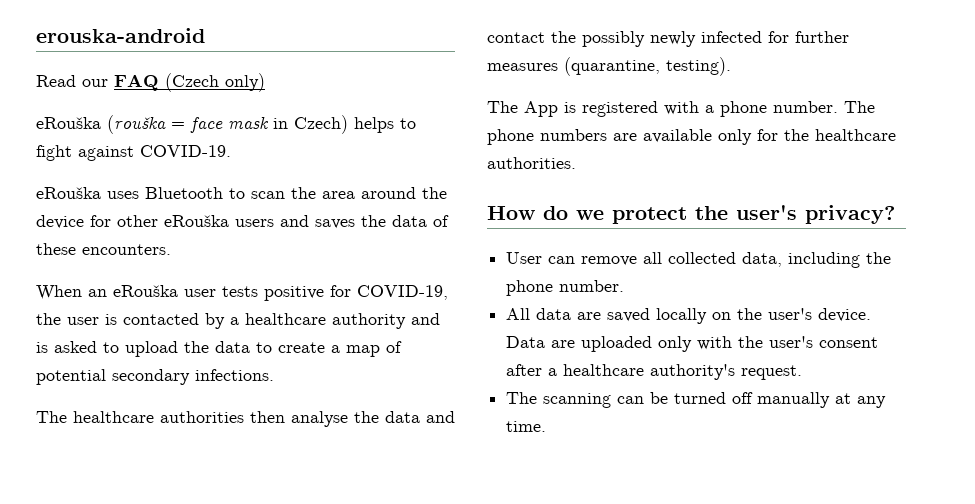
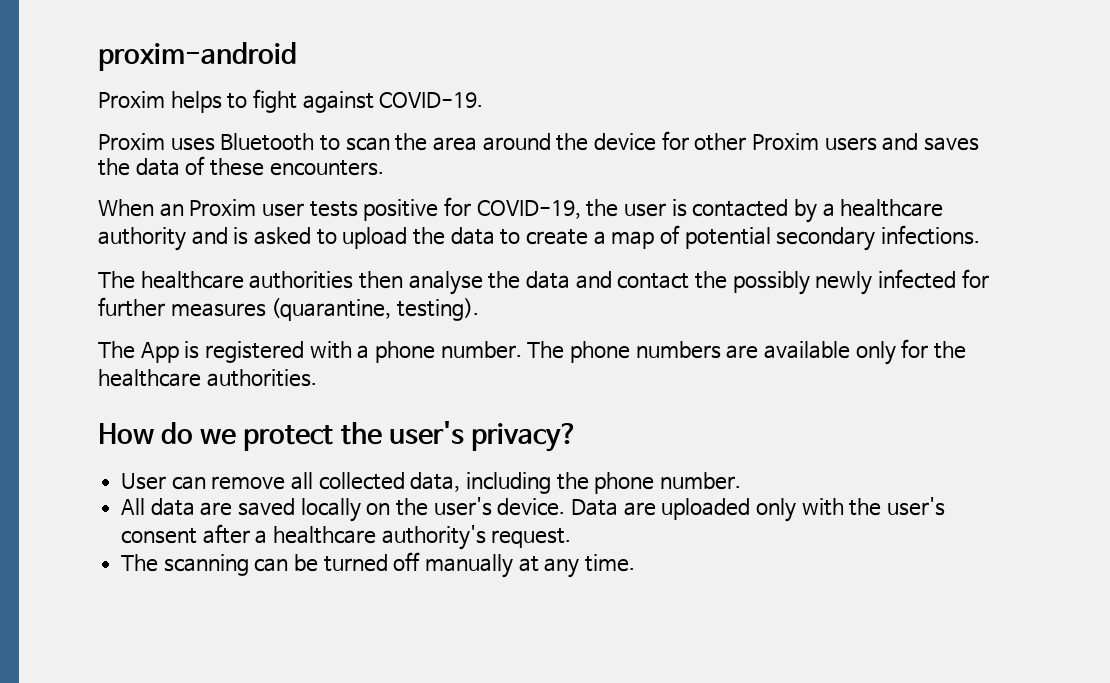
[36,28,205,43] [36,73,265,92] [36,115,348,134] erouska-android // Read our FAQ (Czech only) // eRouška (rouška = face mask in Czech) -> [98,42,297,71] [98,91,165,108] proxim-android // Proxim
[36,187,101,199] eRouška -> [98,133,165,150] Proxim
[164,215,229,227] eRouška -> [751,133,819,150] Proxim
[113,285,178,297] eRouška -> [189,199,257,216] Proxim

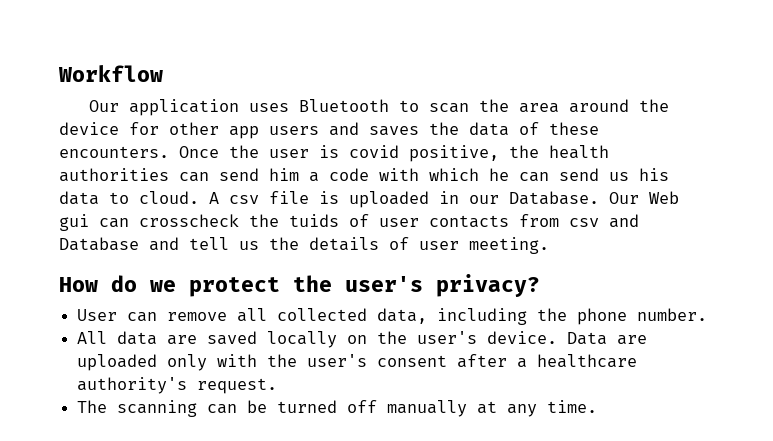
[98,42,297,71] [98,89,484,113] [98,133,165,150] proxim-android // Proxim helps to fight against COVID-19. // Proxim -> [58,65,163,82] [88,99,239,116] Workflow // Our application
[751,133,819,150] Proxim -> [229,126,259,139] app
[98,197,944,223] [98,225,980,251] [98,269,989,295] [98,297,479,321] [98,339,966,365] [98,369,317,387] // When an Proxim user tests positive for COVID-19, the user is contacted by a healthcare authority and is asked to upload the data to create a map of potential secondary infections. // The healthcare authorities then analyse the data and contact the possibly newly infected for further measures (quarantine, testing). // The App is registered with a phone number. The phone numbers are available only for the healthcare authorities. -> [179,145,609,162] [59,168,669,182] [59,191,679,208] [59,214,639,231] [59,237,549,254] Once the user is covid positive, the health authorities can send him a code with which he can send us his data to cloud. A csv file is uploaded in our Database. Our Web gui can crosscheck the tuids of user contacts from csv and Database and tell us the details of user meeting.

